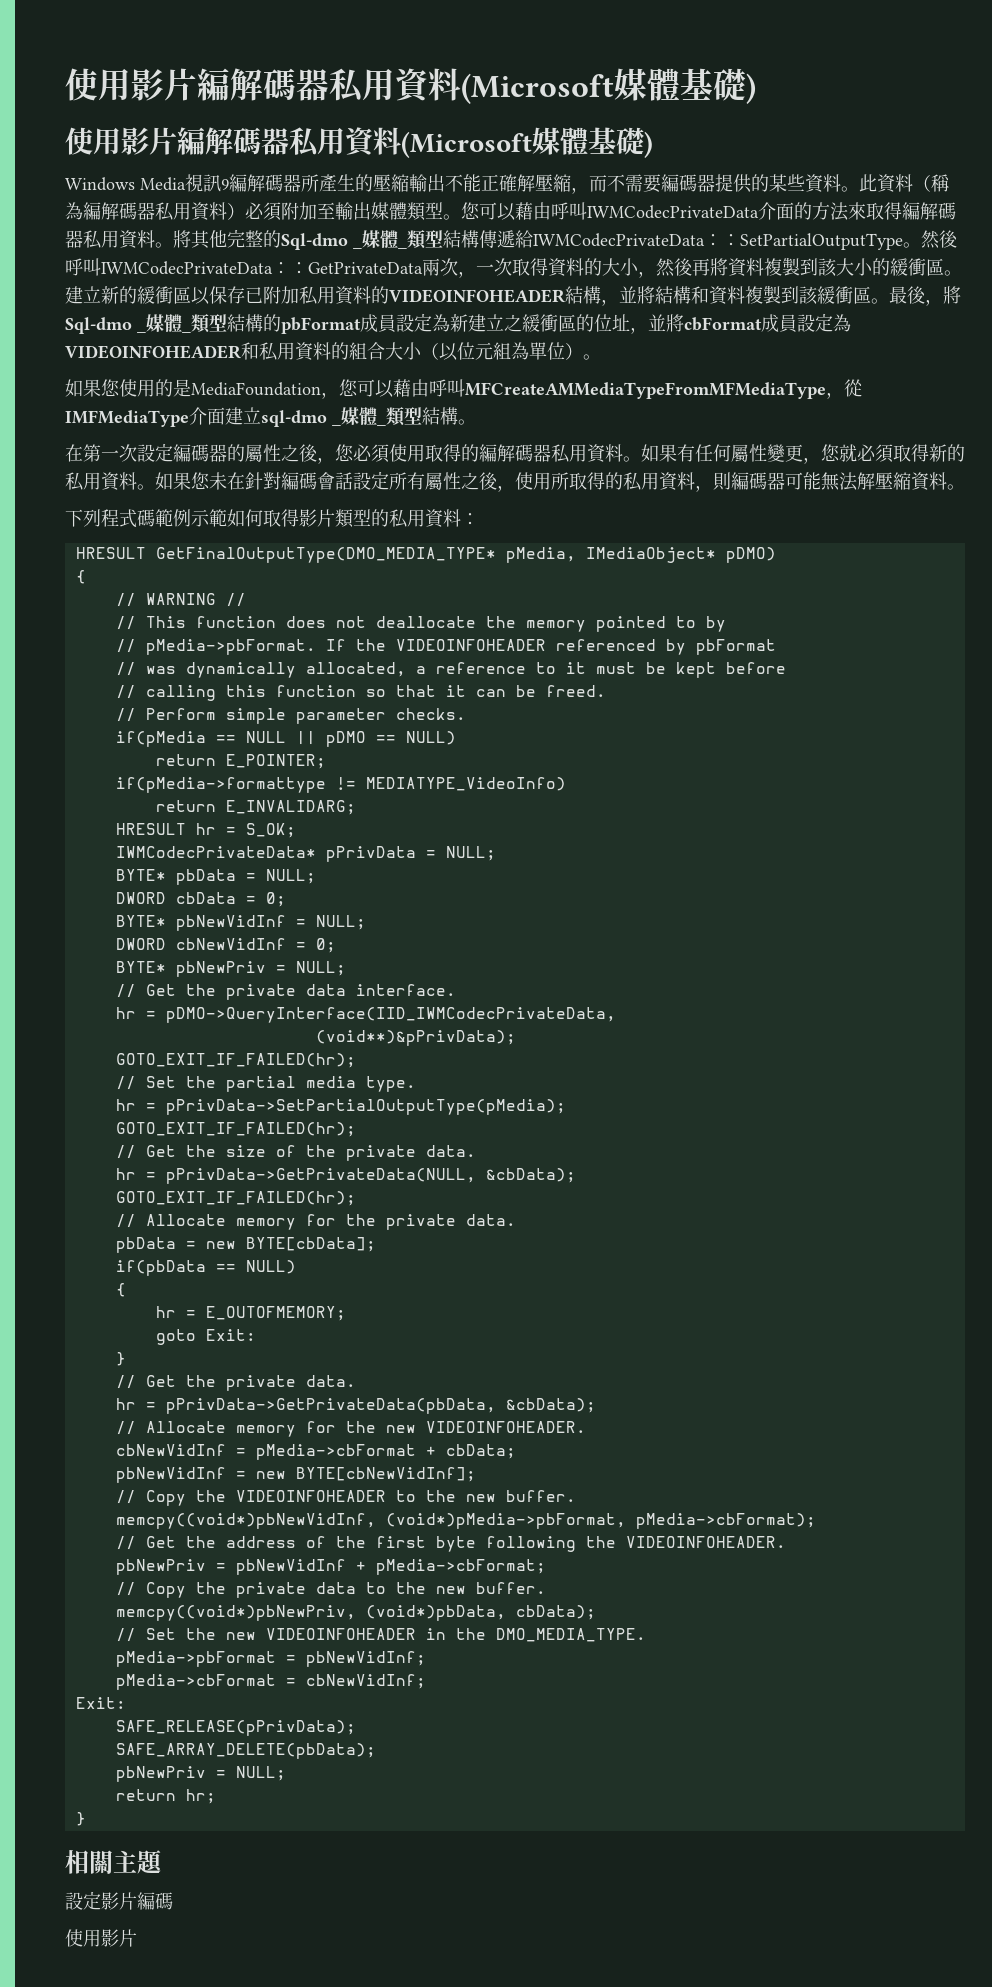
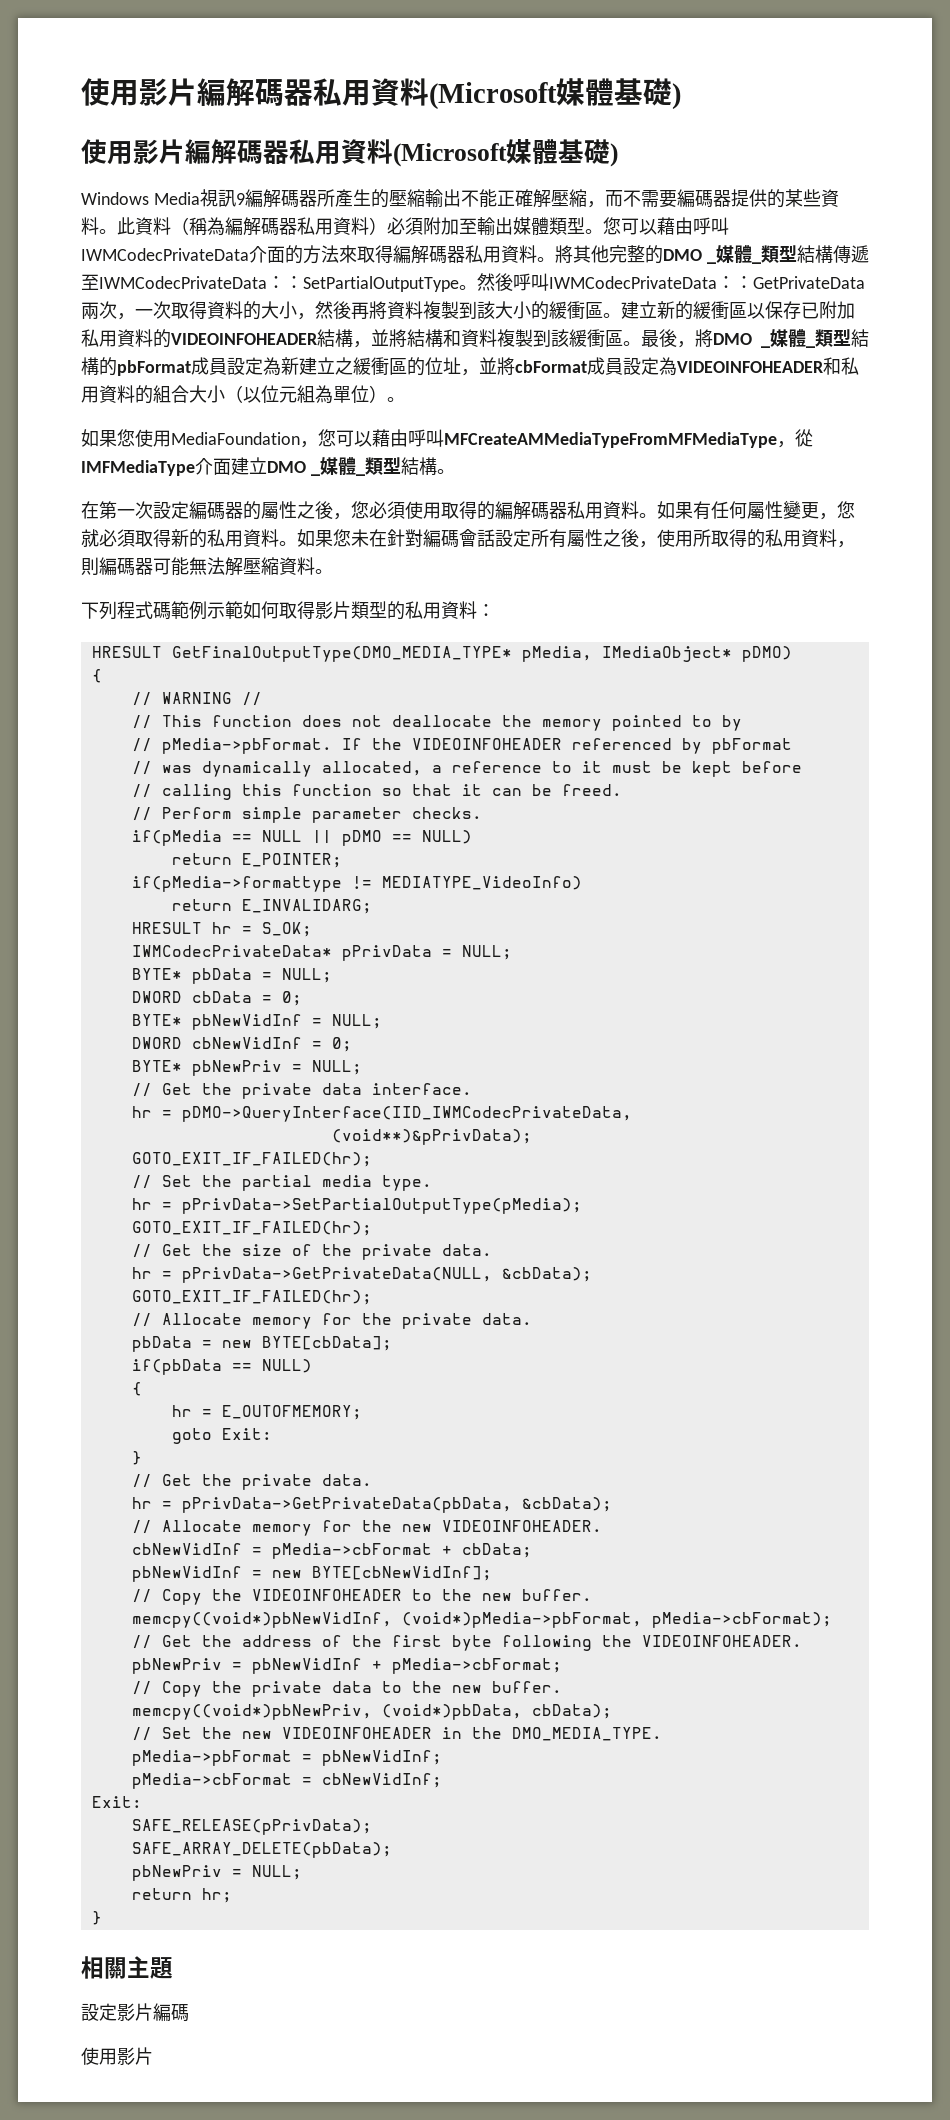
[281,233,348,250] Sql-dmo -> [663,249,702,261] DMO
[515,230,533,248] 給 -> [81,274,99,290] 至
[65,317,132,334] Sql-dmo -> [713,333,752,345] DMO
[155,379,191,397] 的是 -> (171, 438) none
[261,410,327,427] sql-dmo -> [267,461,306,473] DMO

